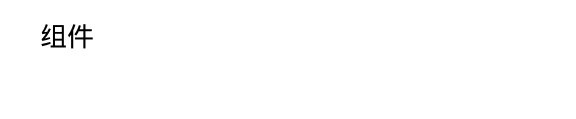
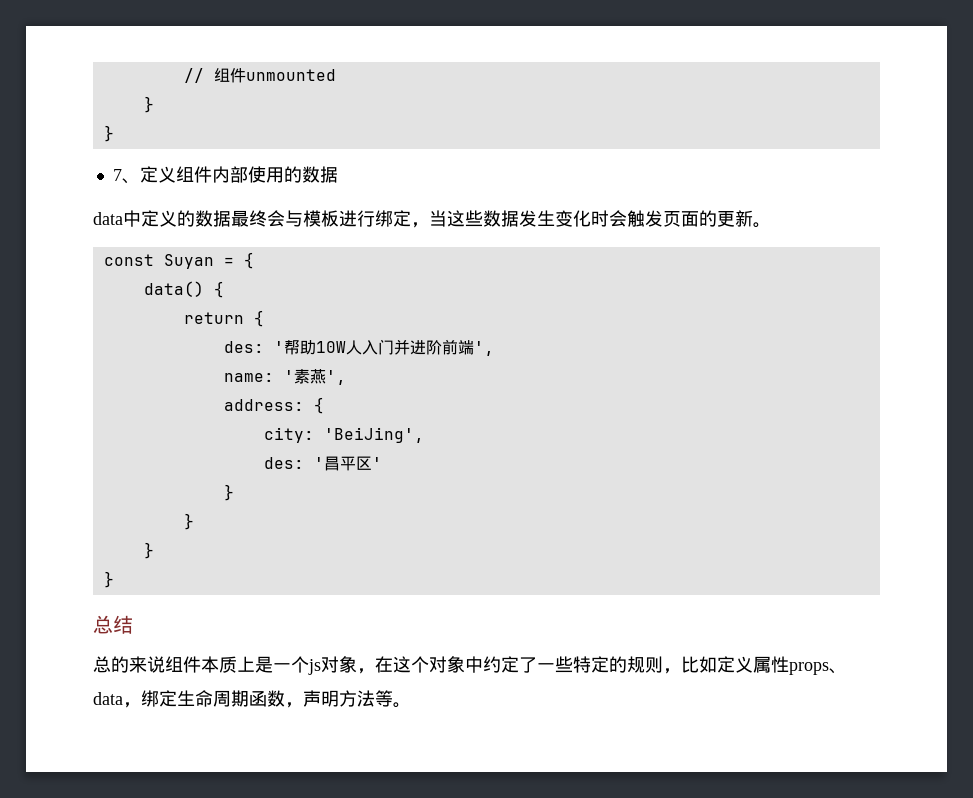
[40,24,94,49] 组件 -> [183,68,336,83] [143,96,154,113] [103,125,114,142] [112,166,338,184] [93,210,771,228] [103,252,254,269] [143,281,224,298] [183,310,264,327] [223,339,494,356] [223,369,346,385] [223,397,324,414] [263,427,424,443] [263,456,382,471] [223,484,234,501] [183,513,194,530] [143,542,154,559] [103,571,114,588] [93,615,133,634] [93,656,847,675] [93,690,411,708] // 组件unmounted // } // } // 7、定义组件内部使用的数据 // data中定义的数据最终会与模板进行绑定，当这些数据发生变化时会触发页面的更新。 // const Suyan = { // data() { // return { // des: '帮助10W人入门并进阶前端', // name: '素燕', // address: { // city: 'BeiJing', // des: '昌平区' // } // } // } // } // 总结 // 总的来说组件本质上是一个js对象，在这个对象中约定了一些特定的规则，比如定义属性props、data，绑定生命周期函数，声明方法等。

